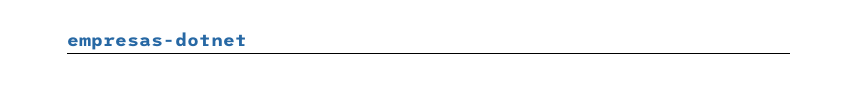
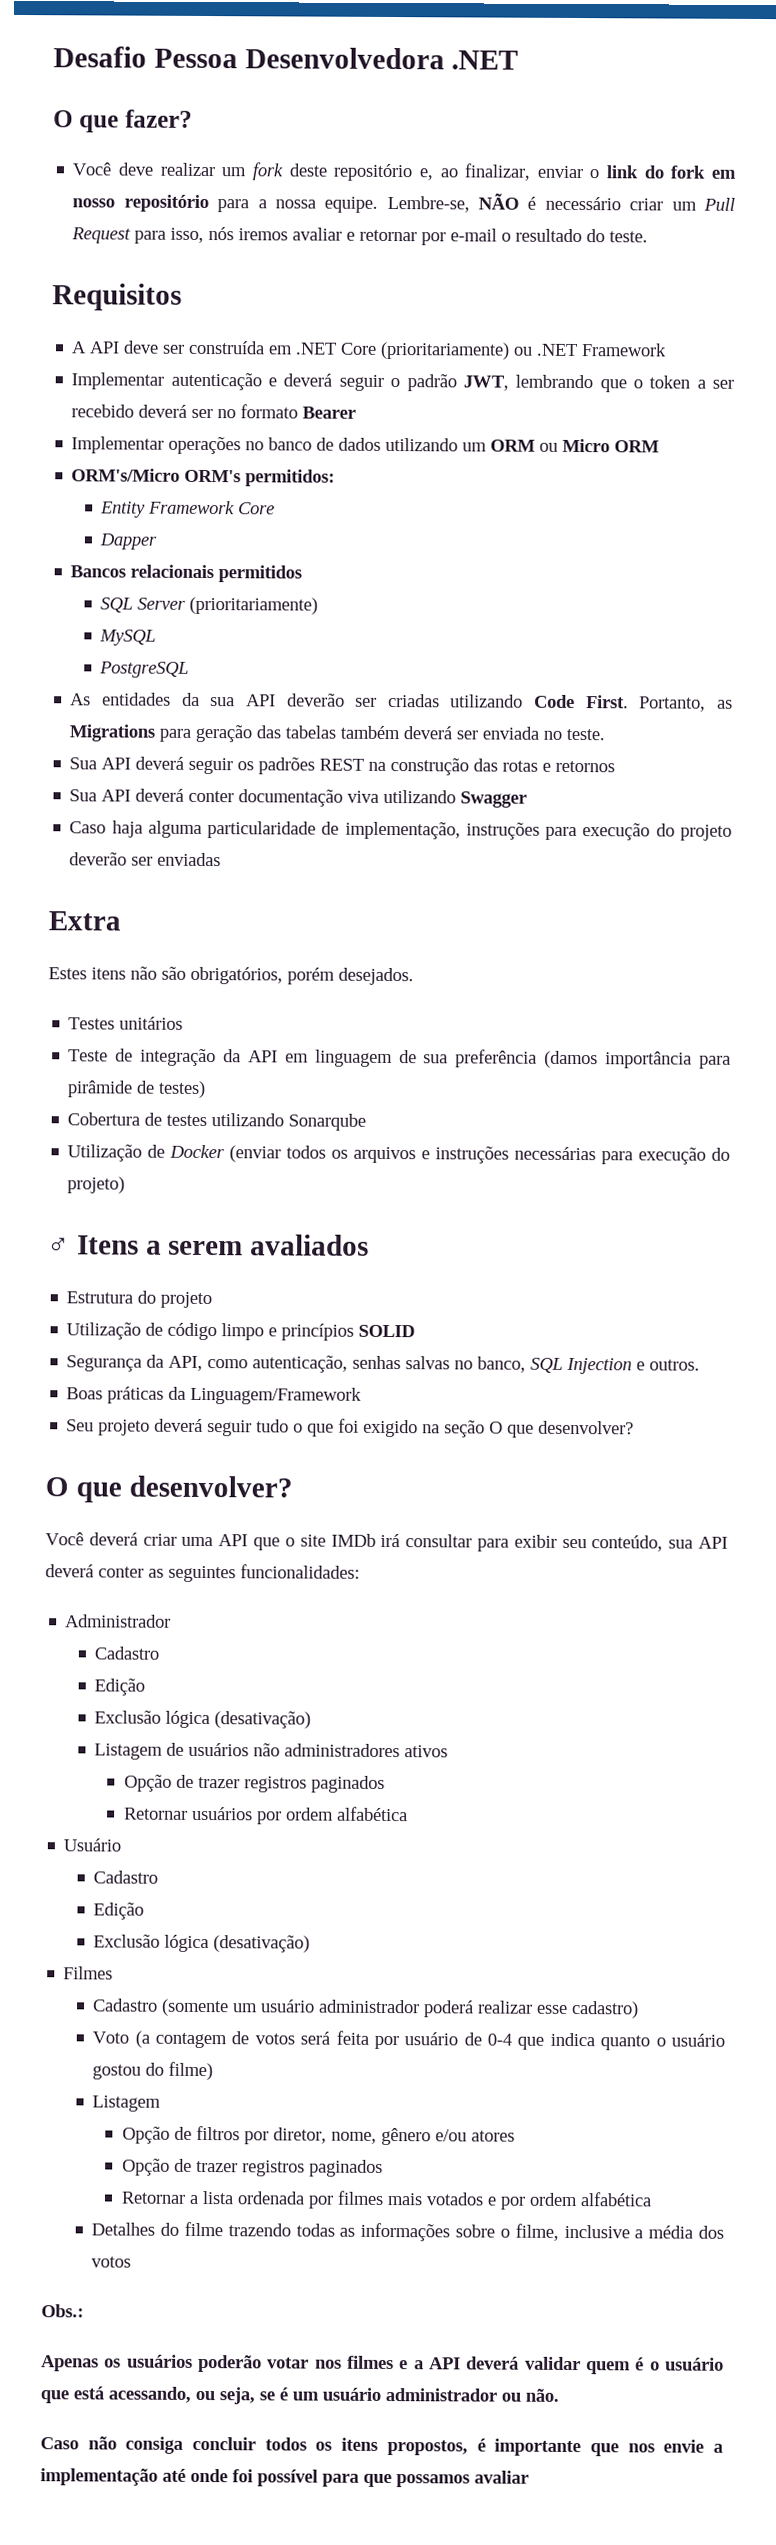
[67,32,247,50] empresas-dotnet -> [53,46,519,70] [53,109,193,133] [72,162,736,182] [72,193,735,213] [71,227,649,246] [52,283,182,311] [71,340,668,360] [71,372,735,393] [71,404,357,419] [71,436,660,455] [71,468,336,487] [100,500,276,518] [99,533,158,550] [70,564,303,583] [100,596,319,615] [99,629,157,646] [99,661,190,678] [70,692,733,712] [69,724,606,743] [69,756,616,776] [69,788,528,808] [69,820,732,841] [69,852,222,867] [48,911,121,931] [48,966,414,986] [68,1016,184,1030] [68,1048,731,1069] [67,1080,207,1099] [67,1112,367,1131] [67,1144,730,1165] [67,1176,126,1194] [47,1234,370,1256] [66,1290,213,1309] [66,1322,416,1341] [66,1354,701,1375] [66,1386,363,1405] [66,1418,635,1438] [45,1475,293,1503] [45,1532,728,1552] [45,1564,360,1583] [65,1614,172,1628] [94,1646,160,1660] [94,1678,146,1696] [94,1710,312,1729] [94,1742,449,1760] [124,1774,386,1793] [124,1806,409,1825] [63,1838,122,1852] [93,1870,159,1884] [93,1902,145,1920] [93,1934,311,1953] [63,1966,114,1980] [92,1998,640,2019] [92,2030,726,2051] [92,2061,214,2081] [92,2095,162,2112] [122,2125,516,2146] [122,2158,384,2177] [121,2190,653,2210] [91,2221,724,2242] [91,2256,132,2268] [41,2304,84,2318] [41,2354,724,2375] [40,2386,559,2405] [40,2436,724,2457] [40,2468,529,2488] Desafio Pessoa Desenvolvedora .NET // O que fazer? // Você deve realizar um fork deste repositório e, ao finalizar, enviar o link do fork em nosso repositório para a nossa equipe. Lembre-se, NÃO é necessário criar um Pull Request para isso, nós iremos avaliar e retornar por e-mail o resultado do teste. // Requisitos // A API deve ser construída em .NET Core (prioritariamente) ou .NET Framework // Implementar autenticação e deverá seguir o padrão JWT, lembrando que o token a ser recebido deverá ser no formato Bearer // Implementar operações no banco de dados utilizando um ORM ou Micro ORM // ORM's/Micro ORM's permitidos: // Entity Framework Core // Dapper // Bancos relacionais permitidos // SQL Server (prioritariamente) // MySQL // PostgreSQL // As entidades da sua API deverão ser criadas utilizando Code First. Portanto, as Migrations para geração das tabelas também deverá ser enviada no teste. // Sua API deverá seguir os padrões REST na construção das rotas e retornos // Sua API deverá conter documentação viva utilizando Swagger // Caso haja alguma particularidade de implementação, instruções para execução do projeto deverão ser enviadas // Extra // Estes itens não são obrigatórios, porém desejados. // Testes unitários // Teste de integração da API em linguagem de sua preferência (damos importância para pirâmide de testes) // Cobertura de testes utilizando Sonarqube // Utilização de Docker (enviar todos os arquivos e instruções necessárias para execução do projeto) // ♂ Itens a serem avaliados // Estrutura do projeto // Utilização de código limpo e princípios SOLID // Segurança da API, como autenticação, senhas salvas no banco, SQL Injection e outros. // Boas práticas da Linguagem/Framework // Seu projeto deverá seguir tudo o que foi exigido na seção O que desenvolver? // O que desenvolver? // Você deverá criar uma API que o site IMDb irá consultar para exibir seu conteúdo, sua API deverá conter as seguintes funcionalidades: // Administrador // Cadastro // Edição // Exclusão lógica (desativação) // Listagem de usuários não administradores ativos // Opção de trazer registros paginados // Retornar usuários por ordem alfabética // Usuário // Cadastro // Edição // Exclusão lógica (desativação) // Filmes // Cadastro (somente um usuário administrador poderá realizar esse cadastro) // Voto (a contagem de votos será feita por usuário de 0-4 que indica quanto o usuário gostou do filme) // Listagem // Opção de filtros por diretor, nome, gênero e/ou atores // Opção de trazer registros paginados // Retornar a lista ordenada por filmes mais votados e por ordem alfabética // Detalhes do filme trazendo todas as informações sobre o filme, inclusive a média dos votos // Obs.: // Apenas os usuários poderão votar nos filmes e a API deverá validar quem é o usuário que está acessando, ou seja, se é um usuário administrador ou não. // Caso não consiga concluir todos os itens propostos, é importante que nos envie a implementação até onde foi possível para que possamos avaliar

